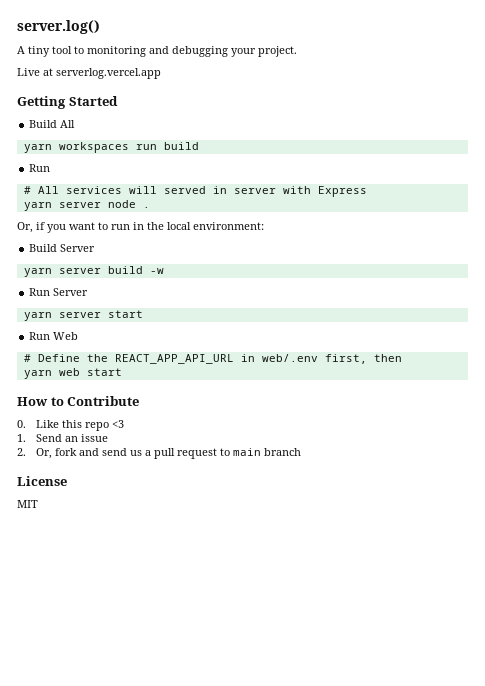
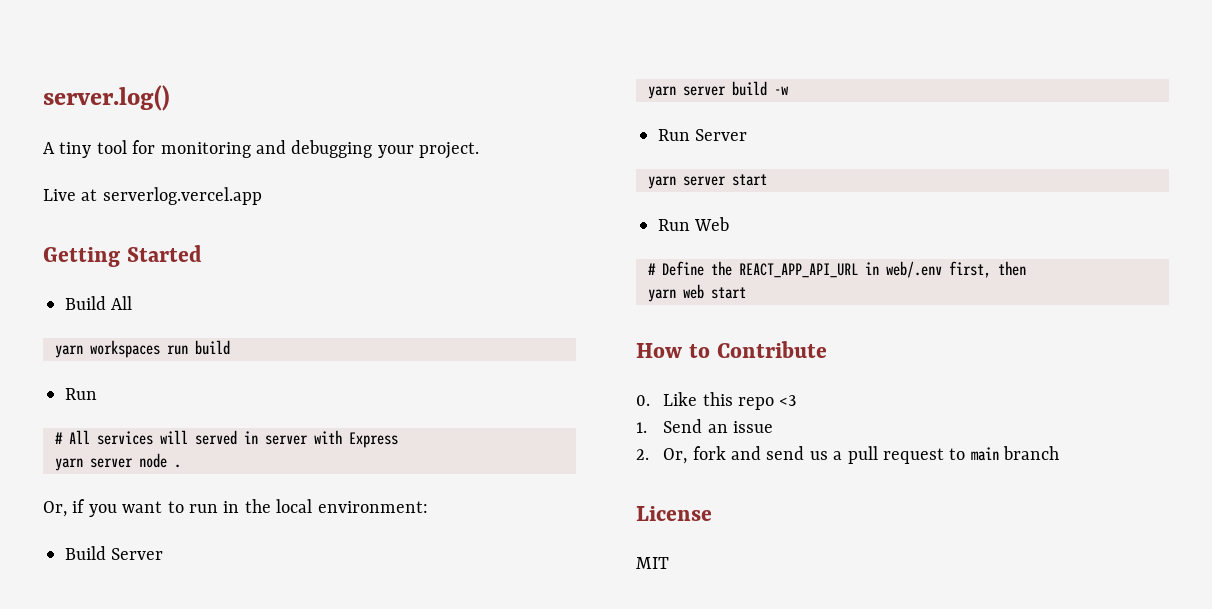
[74,46,84,54] to -> [132,140,156,154] for

